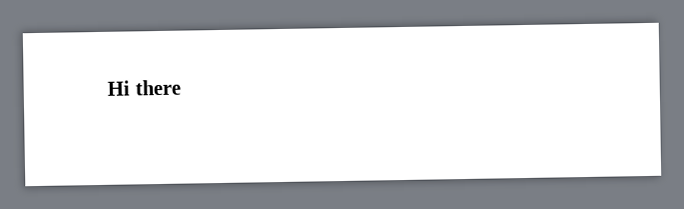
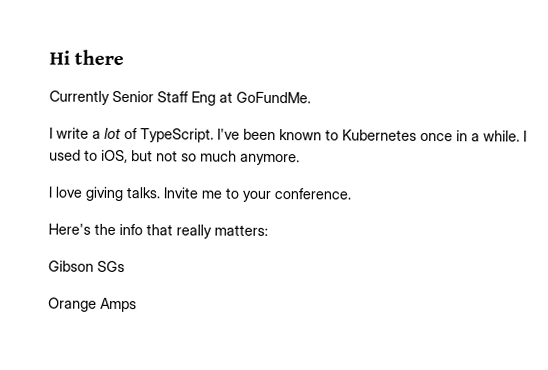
(181, 87) none -> [49,90,311,106] [49,127,527,143] [49,149,300,166] [48,186,351,202] [48,223,268,239] [48,260,125,273] [48,297,137,313] // Currently Senior Staff Eng at GoFundMe. // I write a lot of TypeScript. I've been known to Kubernetes once in a while. I used to iOS, but not so much anymore. // I love giving talks. Invite me to your conference. // Here's the info that really matters: // Gibson SGs // Orange Amps

